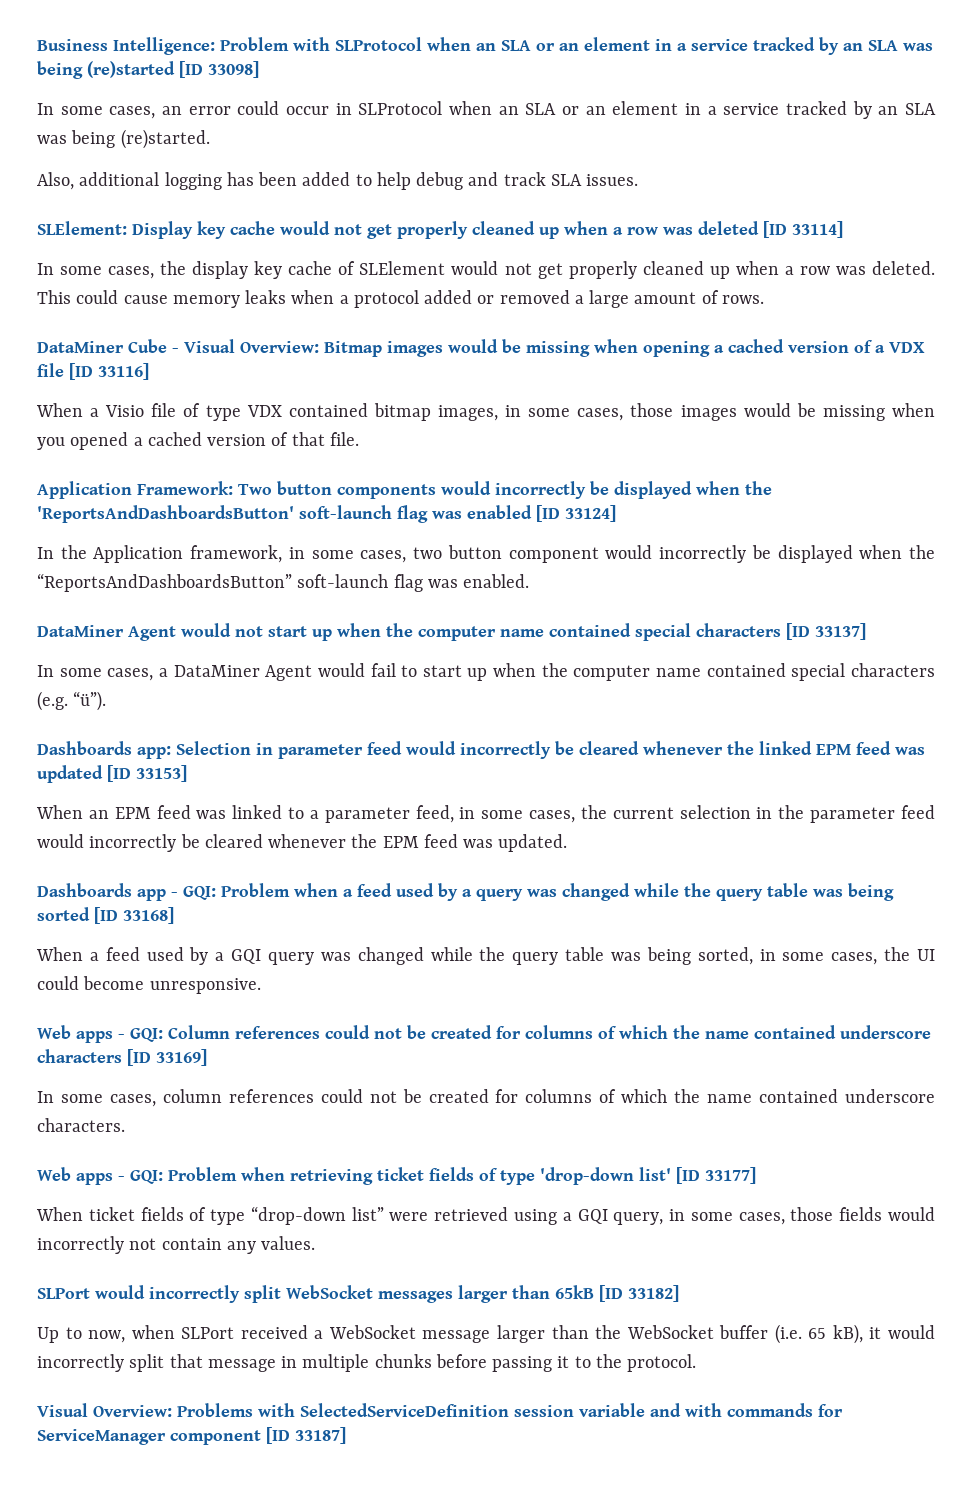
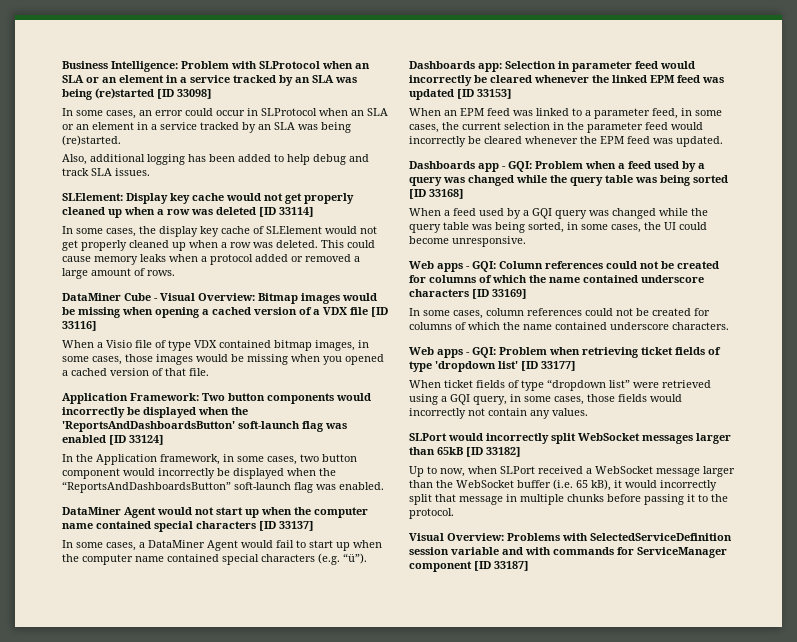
[540,1167,634,1185] 'drop-down -> [435,361,496,372] 'dropdown
[250,1206,346,1225] “drop-down -> [547,379,606,391] “dropdown

